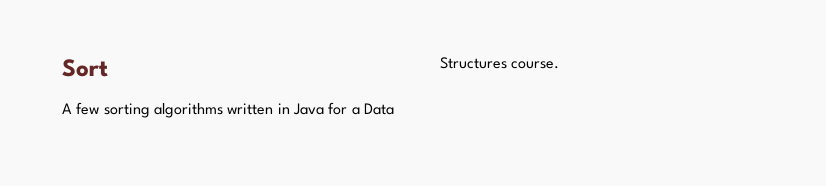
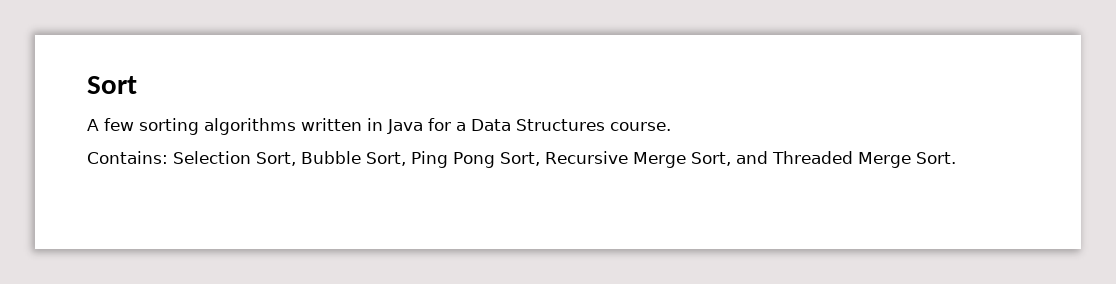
(560, 65) none -> [87,151,956,168] // Contains: Selection Sort, Bubble Sort, Ping Pong Sort, Recursive Merge Sort, and Threaded Merge Sort.

